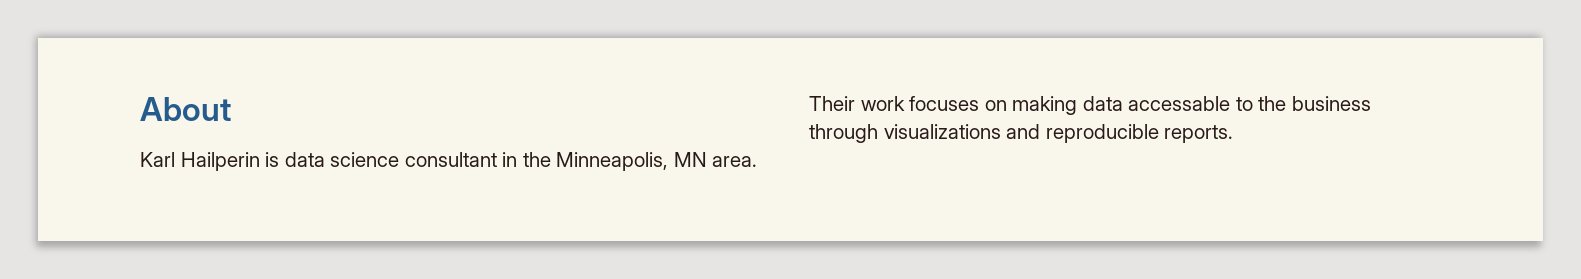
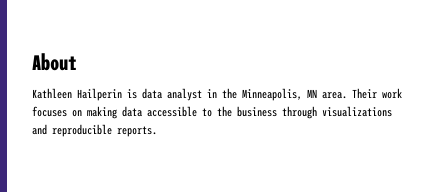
[140,152,175,167] Karl -> [32,88,72,99] Kathleen
[330,152,497,167] science consultant -> [167,88,202,101] analyst
[1128,96,1231,111] accessable -> [147,106,197,117] accessible

